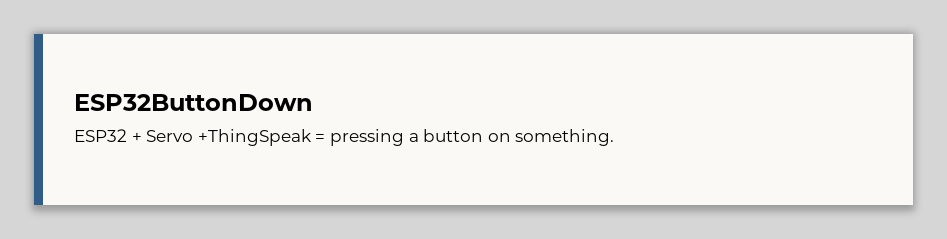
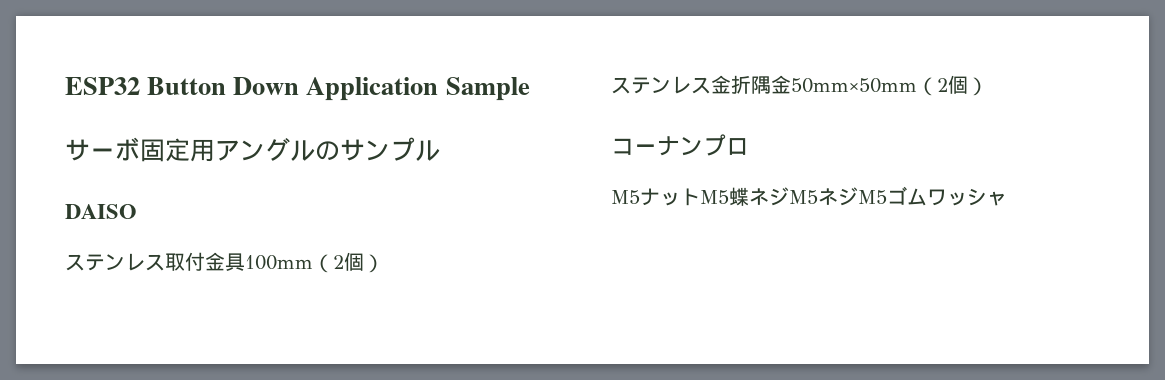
[74,94,313,111] [74,129,615,146] ESP32ButtonDown // ESP32 + Servo +ThingSpeak = pressing a button on something. -> [65,77,530,101] [65,137,440,162] [65,204,137,219] [65,252,384,273] [611,75,988,96] [611,134,749,156] [611,186,1007,206] ESP32 Button Down Application Sample // サーボ固定用アングルのサンプル // DAISO // ステンレス取付金具100mm（2個） // ステンレス金折隅金50mm×50mm（2個） // コーナンプロ // M5ナットM5蝶ネジM5ネジM5ゴムワッシャ

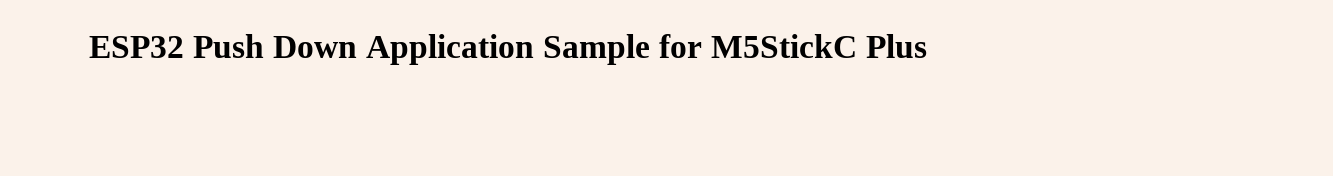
[147,77,227,95] Button -> [193,34,265,58] Push
[65,137,440,162] [65,204,137,219] [65,252,384,273] [611,75,988,96] [611,134,749,156] [611,186,1007,206] // サーボ固定用アングルのサンプル // DAISO // ステンレス取付金具100mm（2個） // ステンレス金折隅金50mm×50mm（2個） // コーナンプロ // M5ナットM5蝶ネジM5ネジM5ゴムワッシャ -> [659,34,928,58] for M5StickC Plus

